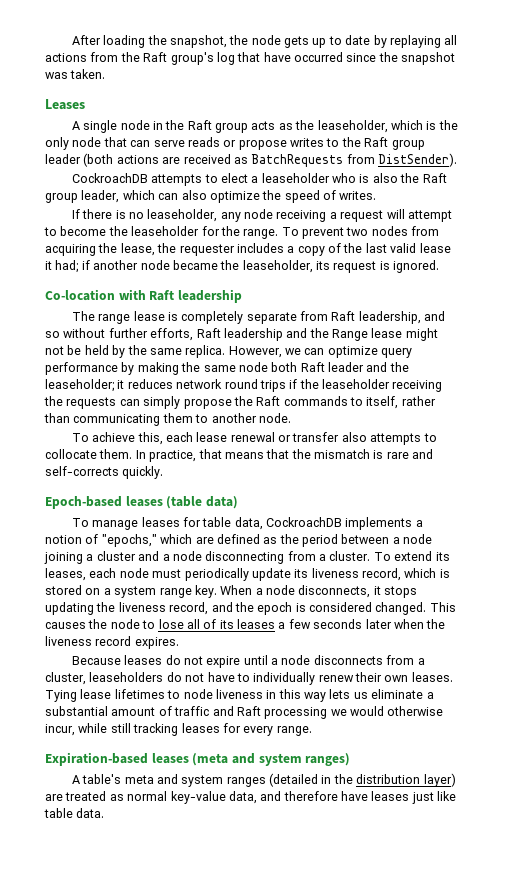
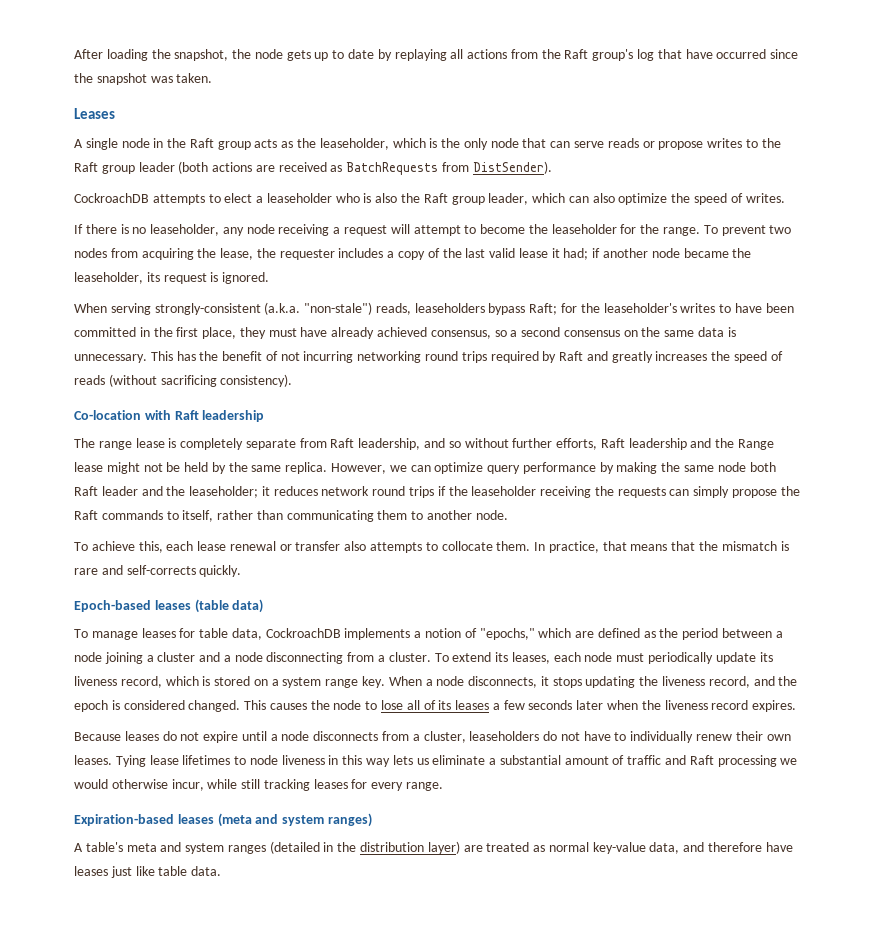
(440, 266) none -> [74,302,794,315] [74,327,736,339] [74,351,783,363] [74,374,293,387] // When serving strongly-consistent (a.k.a. "non-stale") reads, leaseholders bypass Raft; for the leaseholder's writes to have been committed in the first place, they must have already achieved consensus, so a second consensus on the same data is unnecessary. This has the benefit of not incurring networking round trips required by Raft and greatly increases the speed of reads (without sacrificing consistency).

